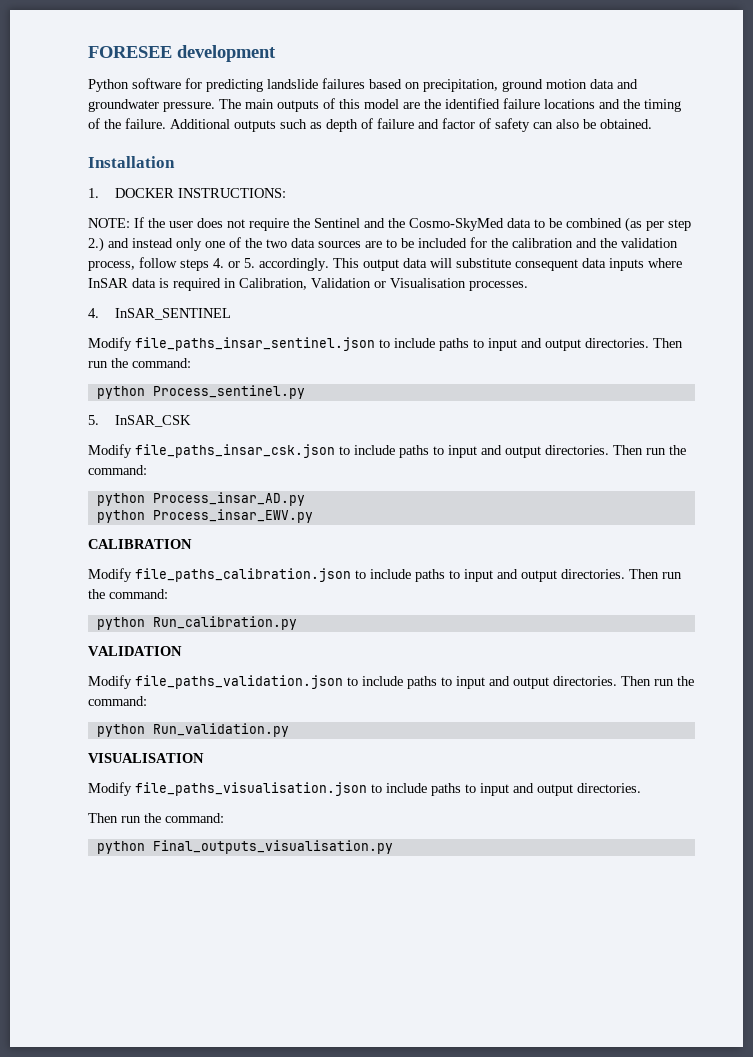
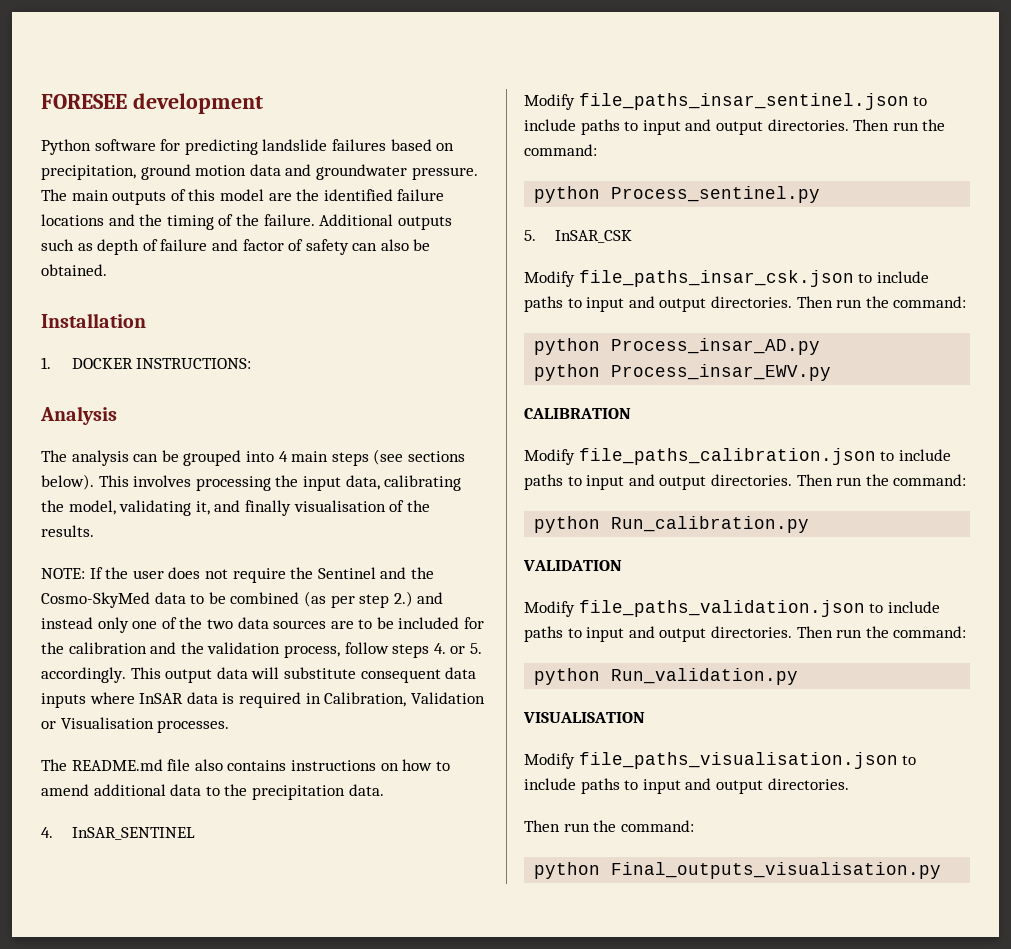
(287, 193) none -> [40,406,117,425] [41,449,465,466] [41,474,462,491] [41,500,430,516] [41,525,94,537] // Analysis // The analysis can be grouped into 4 main steps (see sections below). This involves processing the input data, calibrating the model, validating it, and finally visualisation of the results.
(528, 286) none -> [41,759,450,771] [41,784,384,800] // The README.md file also contains instructions on how to amend additional data to the precipitation data.

